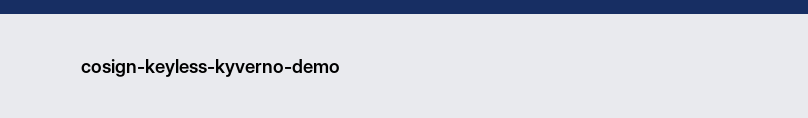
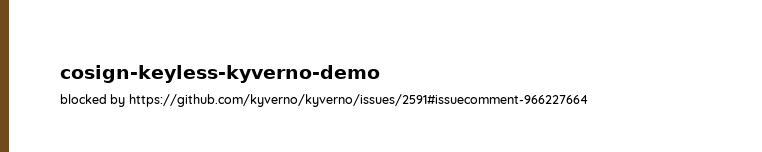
(340, 68) none -> [60,94,588,107] // blocked by https://github.com/kyverno/kyverno/issues/2591#issuecomment-966227664

